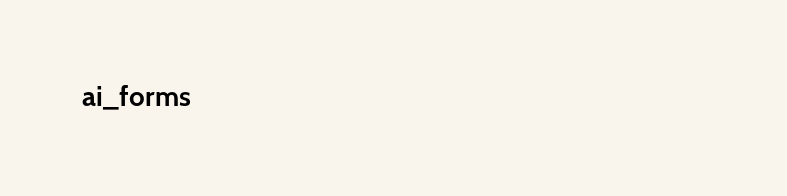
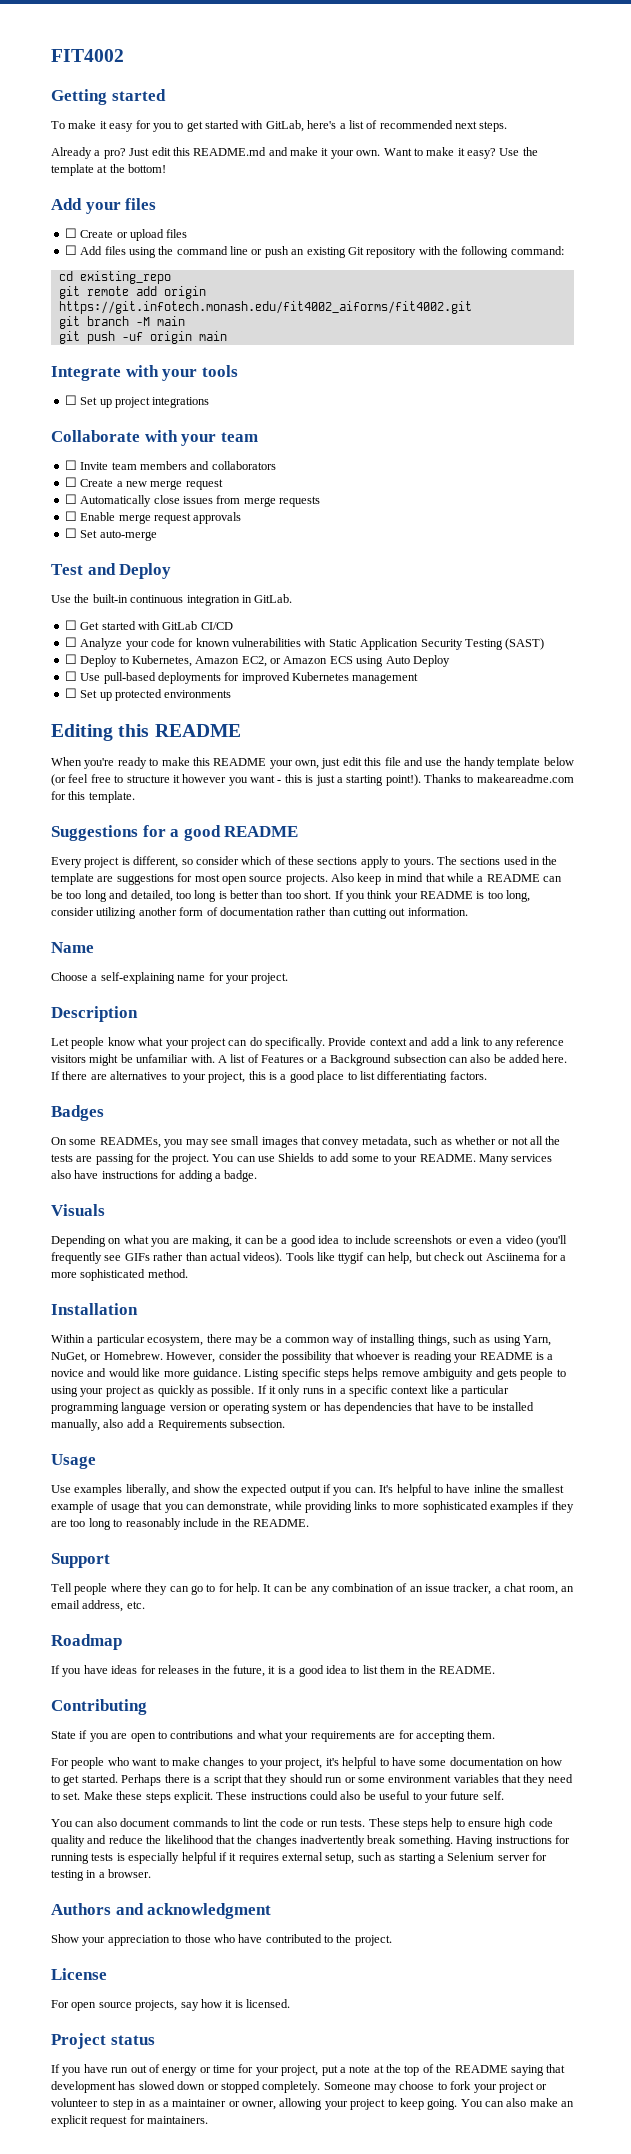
[82,85,191,110] ai_forms -> [51,49,124,62] [51,89,166,105] [51,120,508,132] [51,147,538,159] [51,164,167,176] [51,198,157,214] [64,228,188,241] [64,245,564,258] [58,271,171,284] [58,286,206,299] [58,301,472,314] [58,316,185,329] [58,331,227,344] [51,365,238,381] [64,395,210,408] [51,430,258,446] [64,460,276,470] [64,477,223,490] [64,494,320,507] [64,511,242,524] [64,528,157,541] [51,563,172,579] [51,594,293,606] [64,620,233,630] [64,637,545,650] [64,654,450,667] [64,671,419,684] [64,688,232,701] [51,724,241,741] [51,757,574,769] [51,774,574,786] [51,791,135,803] [51,825,299,841] [51,856,558,868] [51,873,562,885] [51,890,531,902] [51,907,468,919] [51,942,94,953] [51,972,289,984] [51,1006,138,1022] [51,1037,565,1049] [51,1054,568,1066] [51,1071,487,1083] [51,1105,104,1121] [51,1136,561,1148] [51,1153,553,1165] [51,1170,258,1182] [51,1204,105,1216] [51,1235,568,1247] [51,1252,567,1264] [51,1269,188,1281] [51,1303,138,1315] [51,1334,551,1346] [51,1351,554,1363] [51,1368,566,1380] [51,1385,510,1397] [51,1402,534,1414] [51,1419,285,1431] [51,1454,96,1469] [51,1484,565,1496] [51,1501,574,1513] [51,1518,309,1530] [51,1553,110,1568] [51,1583,574,1595] [51,1600,145,1612] [51,1634,122,1650] [51,1665,496,1677] [51,1699,147,1715] [51,1730,496,1742] [51,1757,563,1769] [51,1774,573,1786] [51,1791,504,1803] [51,1818,553,1830] [51,1835,570,1847] [51,1852,547,1864] [51,1869,152,1881] [51,1903,272,1919] [51,1934,392,1946] [51,1968,107,1980] [51,1999,290,2011] [51,2033,155,2049] [51,2064,566,2076] [51,2081,548,2093] [51,2098,575,2110] [51,2115,209,2127] FIT4002 // Getting started // To make it easy for you to get started with GitLab, here's a list of recommended next steps. // Already a pro? Just edit this README.md and make it your own. Want to make it easy? Use the template at the bottom! // Add your files // ☐ Create or upload files // ☐ Add files using the command line or push an existing Git repository with the following command: // cd existing_repo // git remote add origin https://git.infotech.monash.edu/fit4002_aiforms/fit4002.git // git branch -M main // git push -uf origin main // Integrate with your tools // ☐ Set up project integrations // Collaborate with your team // ☐ Invite team members and collaborators // ☐ Create a new merge request // ☐ Automatically close issues from merge requests // ☐ Enable merge request approvals // ☐ Set auto-merge // Test and Deploy // Use the built-in continuous integration in GitLab. // ☐ Get started with GitLab CI/CD // ☐ Analyze your code for known vulnerabilities with Static Application Security Testing (SAST) // ☐ Deploy to Kubernetes, Amazon EC2, or Amazon ECS using Auto Deploy // ☐ Use pull-based deployments for improved Kubernetes management // ☐ Set up protected environments // Editing this README // When you're ready to make this README your own, just edit this file and use the handy template below (or feel free to structure it however you want - this is just a starting point!). Thanks to makeareadme.com for this template. // Suggestions for a good README // Every project is different, so consider which of these sections apply to yours. The sections used in the template are suggestions for most open source projects. Also keep in mind that while a README can be too long and detailed, too long is better than too short. If you think your README is too long, consider utilizing another form of documentation rather than cutting out information. // Name // Choose a self-explaining name for your project. // Description // Let people know what your project can do specifically. Provide context and add a link to any reference visitors might be unfamiliar with. A list of Features or a Background subsection can also be added here. If there are alternatives to your project, this is a good place to list differentiating factors. // Badges // On some READMEs, you may see small images that convey metadata, such as whether or not all the tests are passing for the project. You can use Shields to add some to your README. Many services also have instructions for adding a badge. // Visuals // Depending on what you are making, it can be a good idea to include screenshots or even a video (you'll frequently see GIFs rather than actual videos). Tools like ttygif can help, but check out Asciinema for a more sophisticated method. // Installation // Within a particular ecosystem, there may be a common way of installing things, such as using Yarn, NuGet, or Homebrew. However, consider the possibility that whoever is reading your README is a novice and would like more guidance. Listing specific steps helps remove ambiguity and gets people to using your project as quickly as possible. If it only runs in a specific context like a particular programming language version or operating system or has dependencies that have to be installed manually, also add a Requirements subsection. // Usage // Use examples liberally, and show the expected output if you can. It's helpful to have inline the smallest example of usage that you can demonstrate, while providing links to more sophisticated examples if they are too long to reasonably include in the README. // Support // Tell people where they can go to for help. It can be any combination of an issue tracker, a chat room, an email address, etc. // Roadmap // If you have ideas for releases in the future, it is a good idea to list them in the README. // Contributing // State if you are open to contributions and what your requirements are for accepting them. // For people who want to make changes to your project, it's helpful to have some documentation on how to get started. Perhaps there is a script that they should run or some environment variables that they need to set. Make these steps explicit. These instructions could also be useful to your future self. // You can also document commands to lint the code or run tests. These steps help to ensure high code quality and reduce the likelihood that the changes inadvertently break something. Having instructions for running tests is especially helpful if it requires external setup, such as starting a Selenium server for testing in a browser. // Authors and acknowledgment // Show your appreciation to those who have contributed to the project. // License // For open source projects, say how it is licensed. // Project status // If you have run out of energy or time for your project, put a note at the top of the README saying that development has slowed down or stopped completely. Someone may choose to fork your project or volunteer to step in as a maintainer or owner, allowing your project to keep going. You can also make an explicit request for maintainers.

